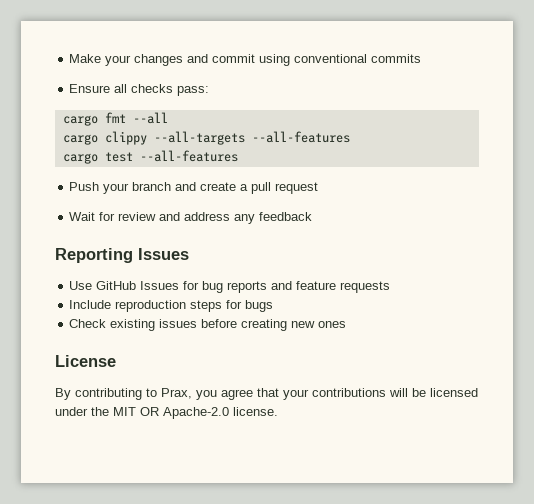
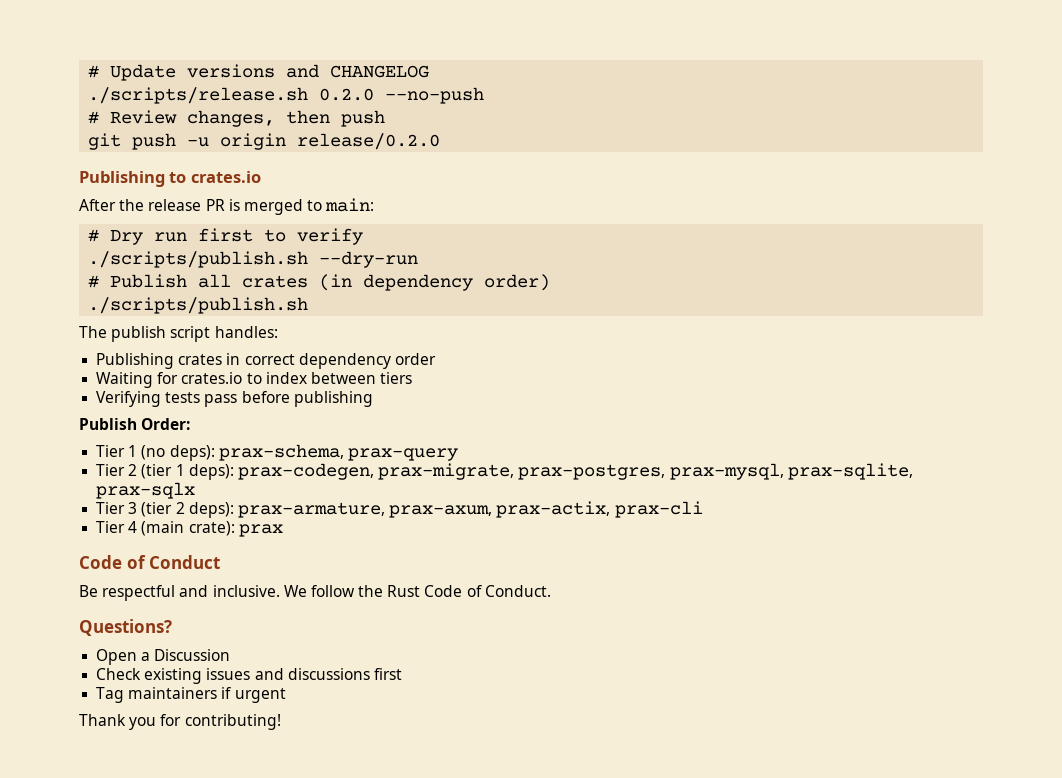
[69,54,422,66] [69,84,210,96] [62,112,168,126] [62,131,350,145] [62,150,238,164] [69,182,319,194] [69,212,313,224] [55,248,189,263] [69,281,391,293] [69,300,274,312] [69,319,347,331] [55,355,116,367] [55,388,478,400] [55,407,278,419] Make your changes and commit using conventional commits // Ensure all checks pass: // cargo fmt --all // cargo clippy --all-targets --all-features // cargo test --all-features // Push your branch and create a pull request // Wait for review and address any feedback // Reporting Issues // Use GitHub Issues for bug reports and feature requests // Include reproduction steps for bugs // Check existing issues before creating new ones // License // By contributing to Prax, you agree that your contributions will be licensed under the MIT OR Apache-2.0 license. -> [88,64,430,81] [88,87,485,104] [88,110,386,127] [88,133,441,150] [79,171,261,187] [79,198,375,215] [88,228,364,245] [88,251,419,268] [88,274,551,291] [88,297,309,314] [79,326,278,342] [96,353,436,369] [96,372,413,388] [96,391,373,407] [79,418,191,430] [96,444,458,461] [96,463,913,480] [96,482,196,499] [96,501,703,518] [96,521,283,537] [79,555,221,569] [79,585,551,601] [79,619,172,636] [96,649,231,665] [96,668,402,684] [96,687,286,703] [79,714,281,730] # Update versions and CHANGELOG // ./scripts/release.sh 0.2.0 --no-push // # Review changes, then push // git push -u origin release/0.2.0 // Publishing to crates.io // After the release PR is merged to main: // # Dry run first to verify // ./scripts/publish.sh --dry-run // # Publish all crates (in dependency order) // ./scripts/publish.sh // The publish script handles: // Publishing crates in correct dependency order // Waiting for crates.io to index between tiers // Verifying tests pass before publishing // Publish Order: // Tier 1 (no deps): prax-schema, prax-query // Tier 2 (tier 1 deps): prax-codegen, prax-migrate, prax-postgres, prax-mysql, prax-sqlite, prax-sqlx // Tier 3 (tier 2 deps): prax-armature, prax-axum, prax-actix, prax-cli // Tier 4 (main crate): prax // Code of Conduct // Be respectful and inclusive. We follow the Rust Code of Conduct. // Questions? // Open a Discussion // Check existing issues and discussions first // Tag maintainers if urgent // Thank you for contributing!

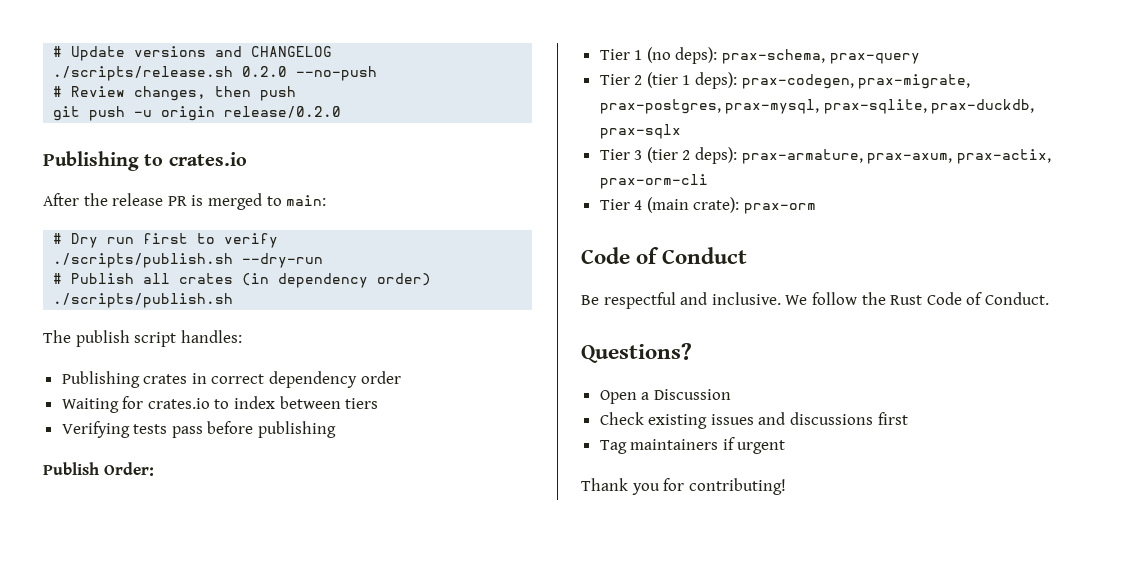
(913, 471) none -> [931,99,1035,114] prax-duckdb,
[614,501,703,518] prax-cli -> [599,174,708,189] prax-orm-cli
[238,524,283,537] prax -> [744,203,817,214] prax-orm

